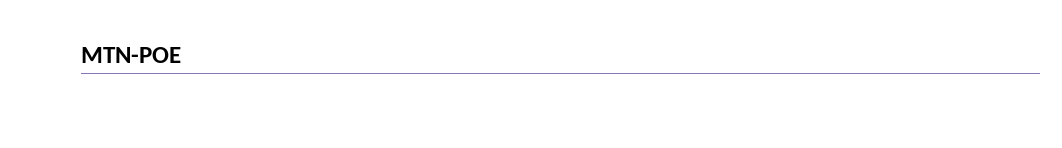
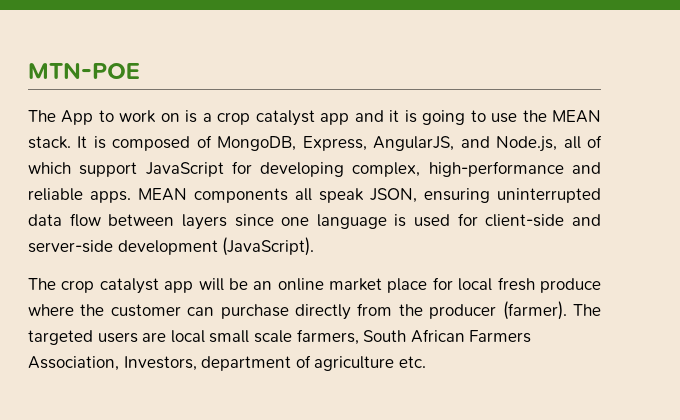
(181, 55) none -> [28,110,602,126] [28,135,602,152] [28,161,601,177] [28,188,601,203] [28,213,601,230] [28,237,315,256] [28,277,601,294] [28,301,601,320] [28,329,532,345] [28,355,426,371] // The App to work on is a crop catalyst app and it is going to use the MEAN stack. It is composed of MongoDB, Express, AngularJS, and Node.js, all of which support JavaScript for developing complex, high-performance and reliable apps. MEAN components all speak JSON, ensuring uninterrupted data flow between layers since one language is used for client-side and server-side development (JavaScript). // The crop catalyst app will be an online market place for local fresh produce where the customer can purchase directly from the producer (farmer). The targeted users are local small scale farmers, South African Farmers Association, Investors, department of agriculture etc.

